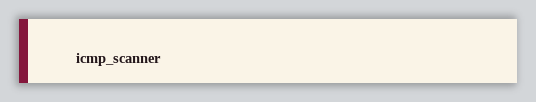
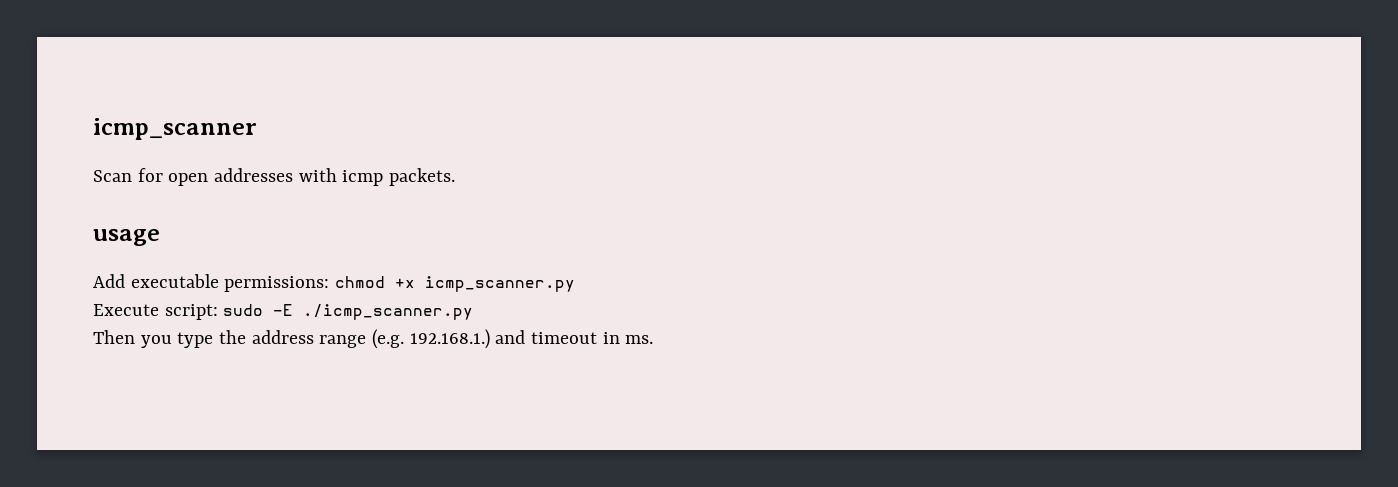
(161, 59) none -> [93,168,456,186] [93,229,160,246] [93,274,576,292] [93,304,474,320] [93,329,654,349] // Scan for open addresses with icmp packets. // usage // Add executable permissions: chmod +x icmp_scanner.py // Execute script: sudo -E ./icmp_scanner.py // Then you type the address range (e.g. 192.168.1.) and timeout in ms.

